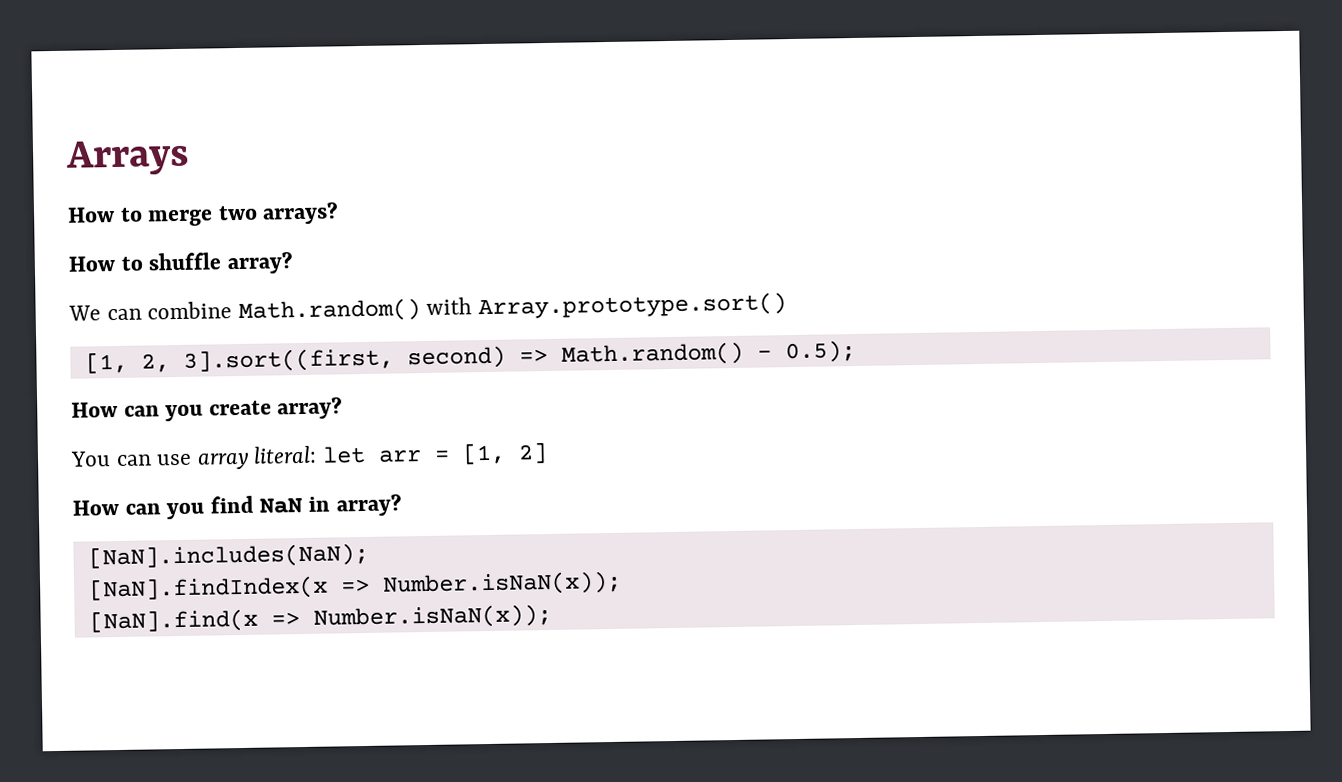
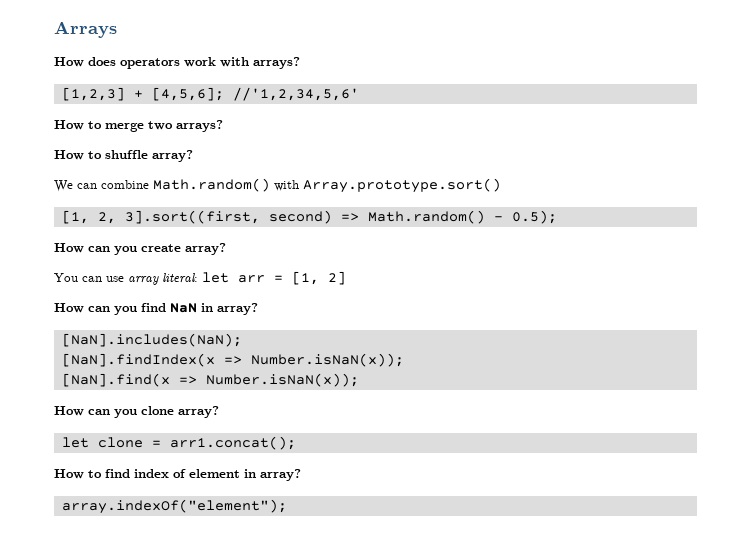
(189, 157) none -> [54,57,300,69] [61,87,359,101] // How does operators work with arrays? // [1,2,3] + [4,5,6]; //'1,2,34,5,6'
(552, 616) none -> [54,406,219,418] [61,436,296,450] [54,469,301,481] [61,499,287,514] // How can you clone array? // let clone = arr1.concat(); // How to find index of element in array? // array.indexOf("element");

